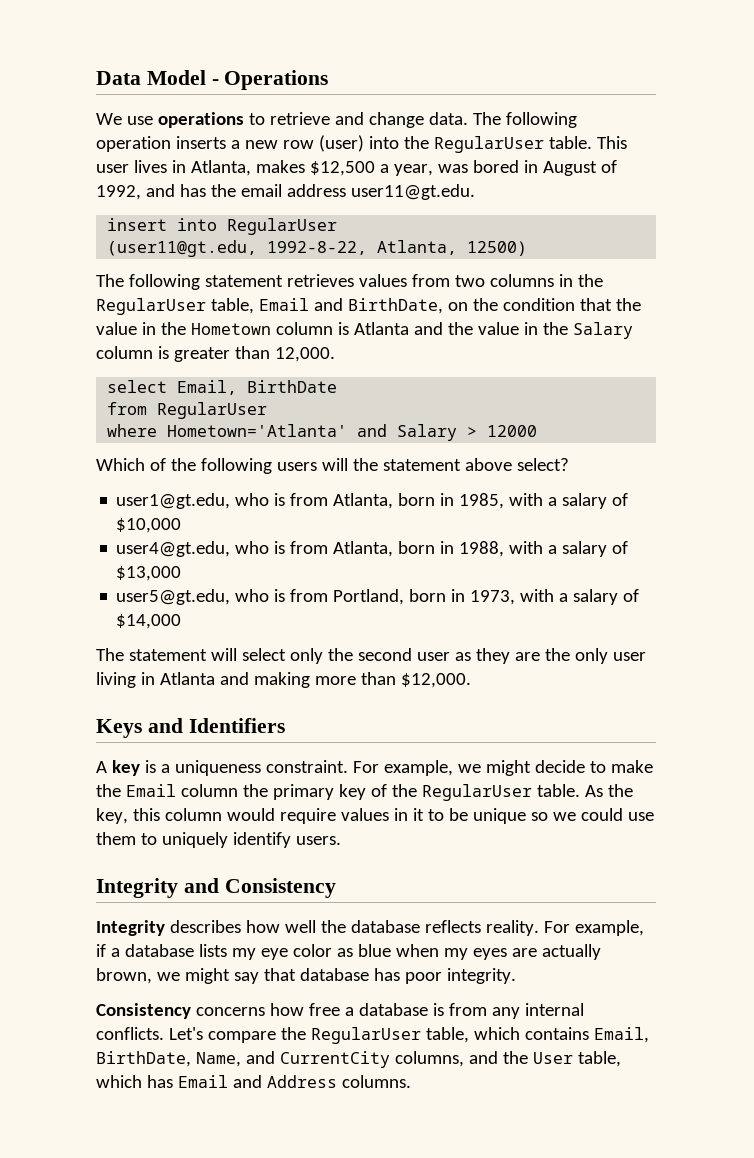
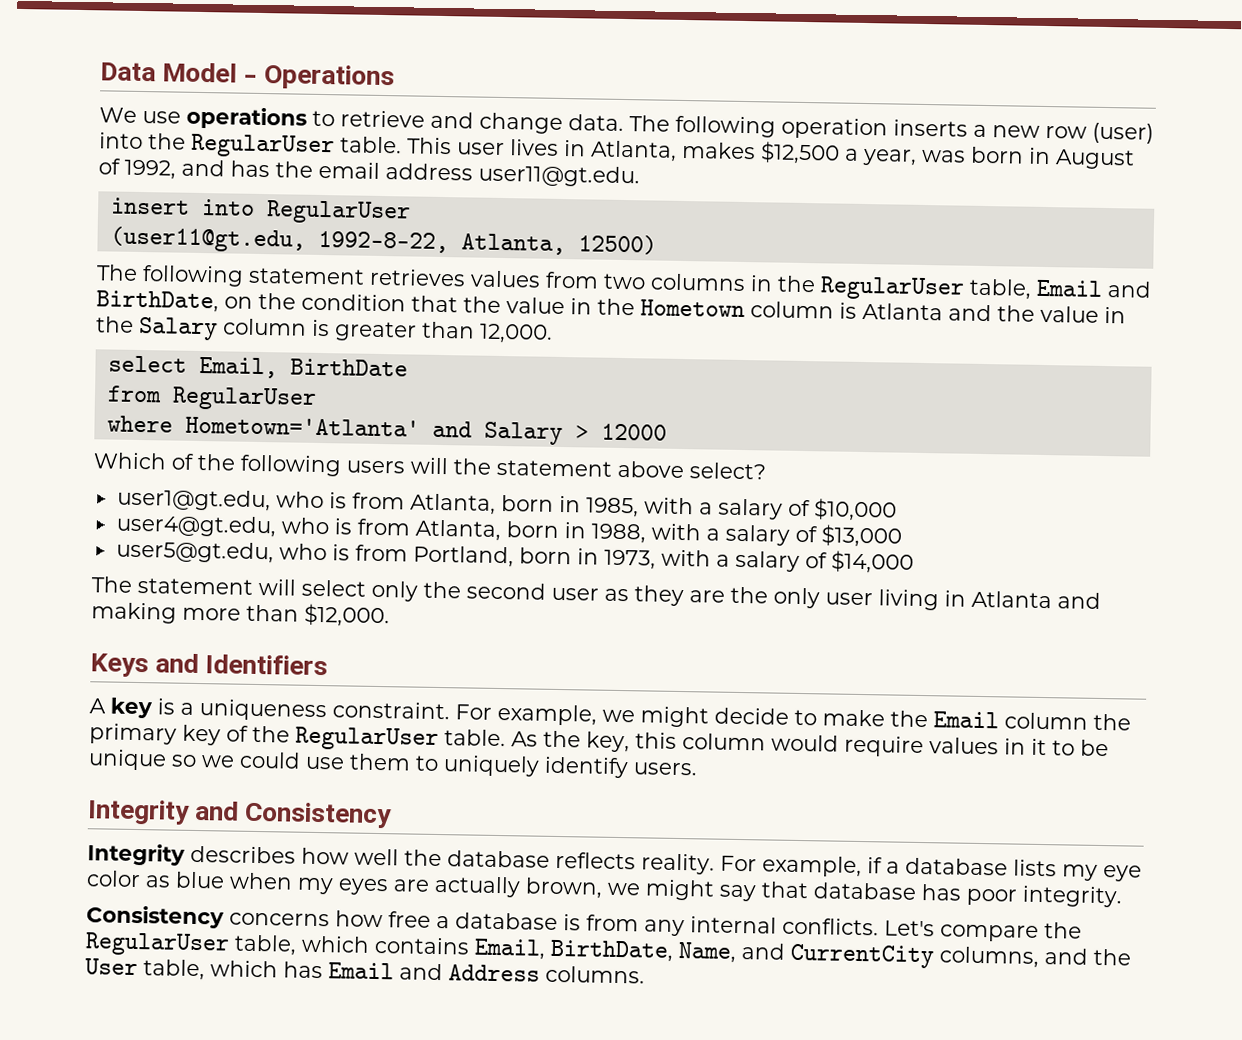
[472,160,519,173] bored -> [970,146,1024,164] born

